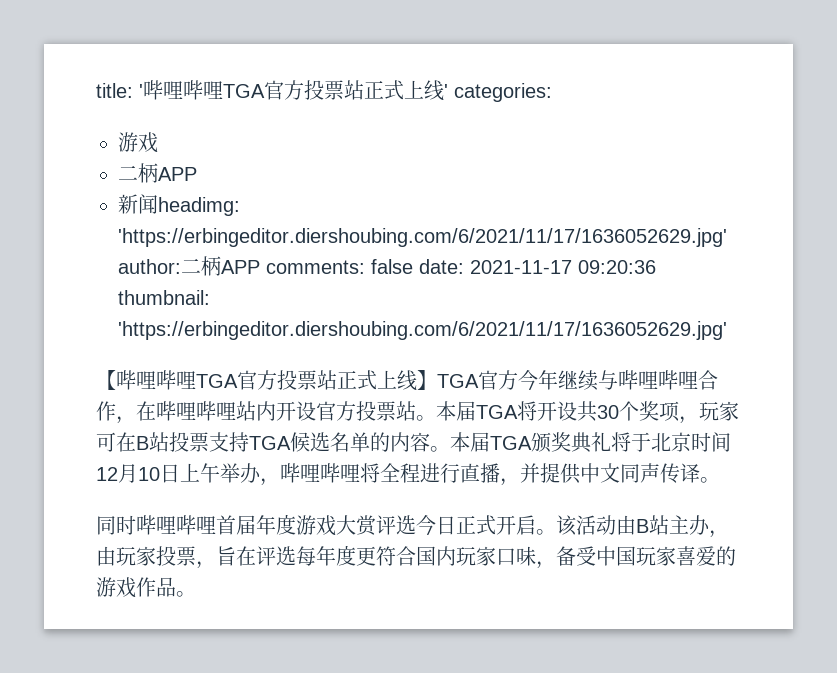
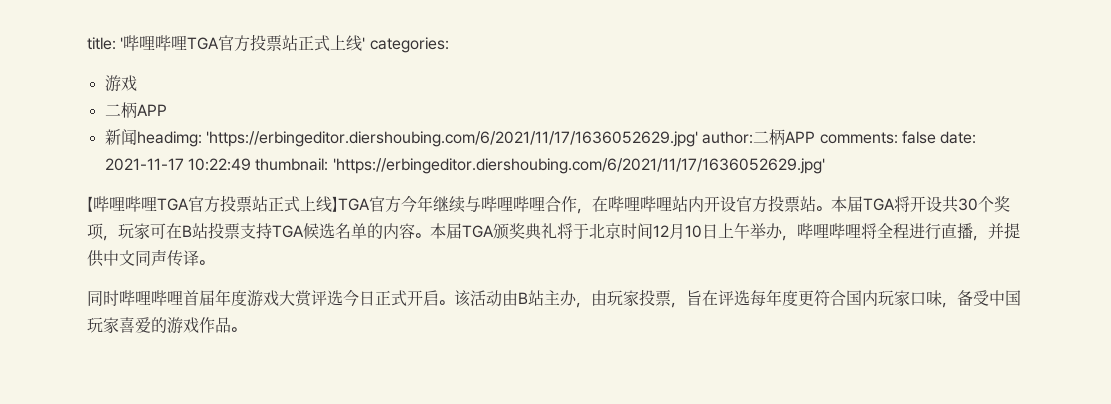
[578,260,656,274] 09:20:36 -> [187,158,251,171] 10:22:49

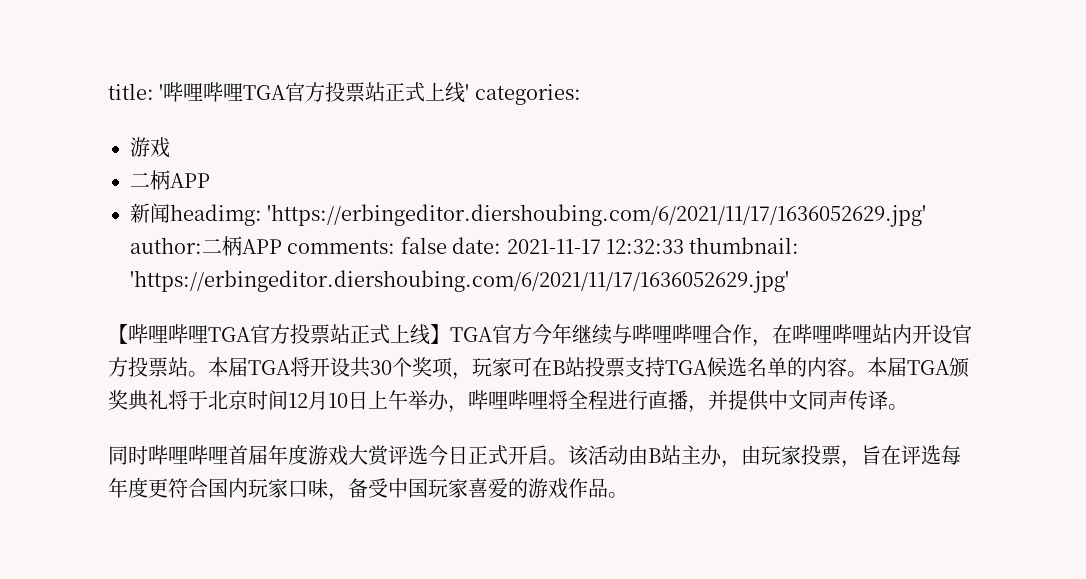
[187,158,251,171] 10:22:49 -> [605,239,684,254] 12:32:33

